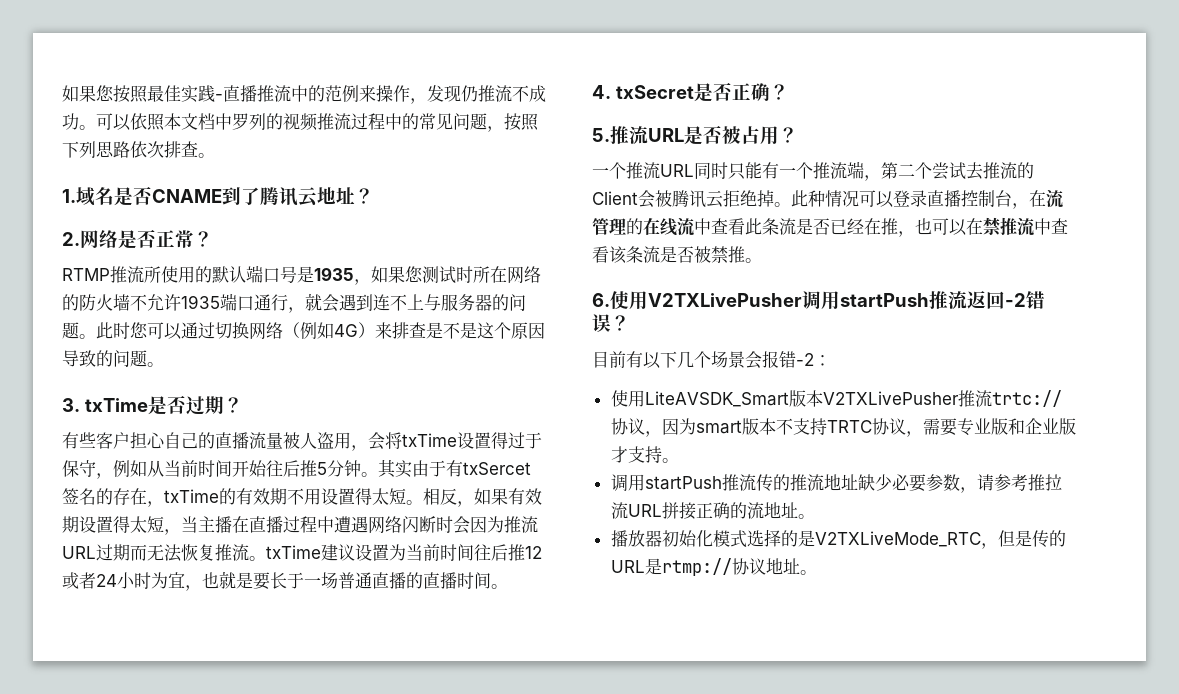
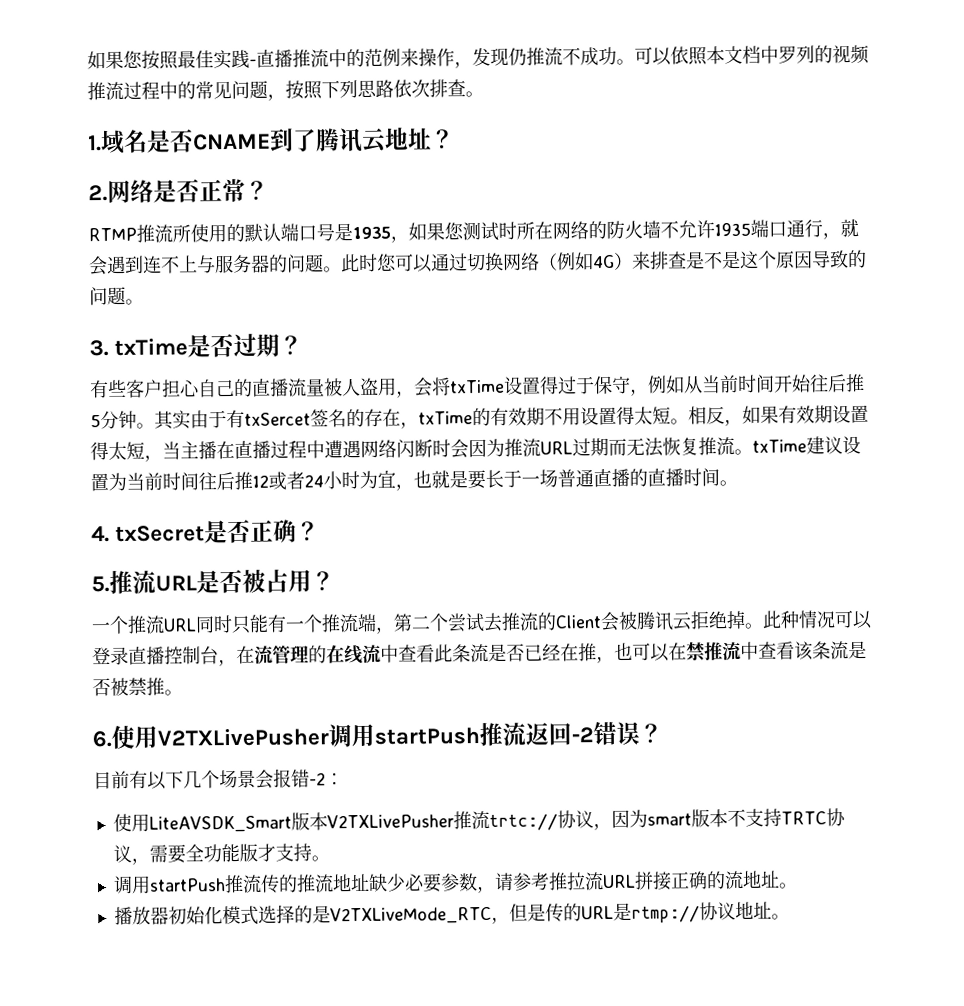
[956,418,1059,436] 专业版和企业 -> [184,843,240,863] 全功能

